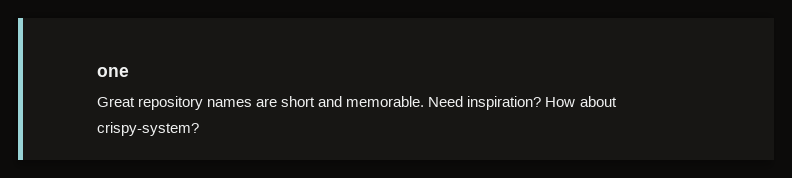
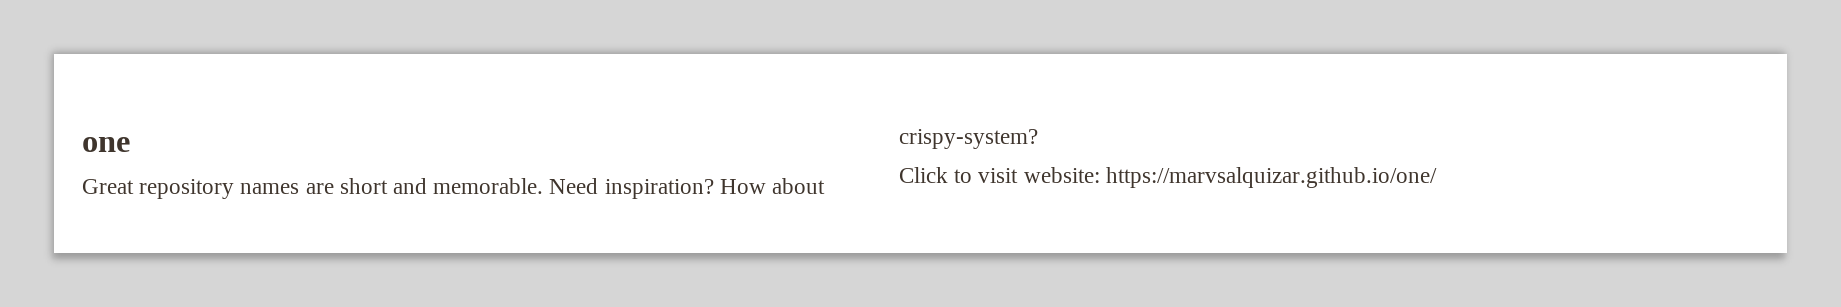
(199, 129) none -> [899,167,1437,188] // Click to visit website: https://marvsalquizar.github.io/one/

